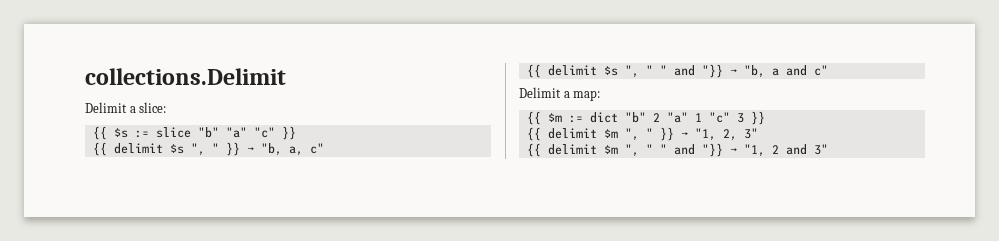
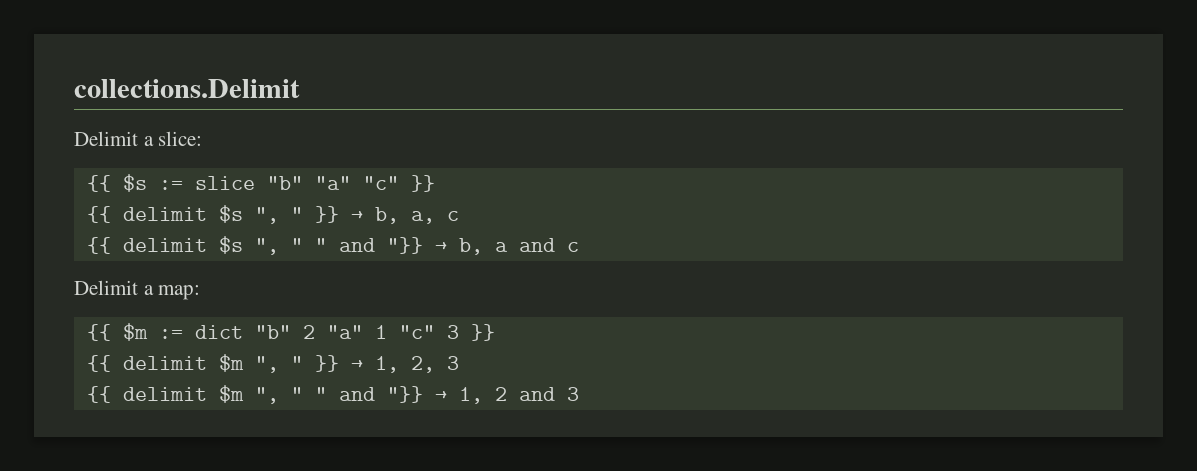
[260,143,324,156] "b, a, c" -> [374,207,459,224] b, a, c
[743,65,765,78] "b, -> [458,238,483,255] b,
[813,65,828,76] c" -> [566,242,579,252] c
[694,128,758,141] "1, 2, 3" -> [374,356,459,373] 1, 2, 3
[743,144,765,157] "1, -> [458,387,483,404] 1,
[813,144,828,155] 3" -> [566,387,579,401] 3

